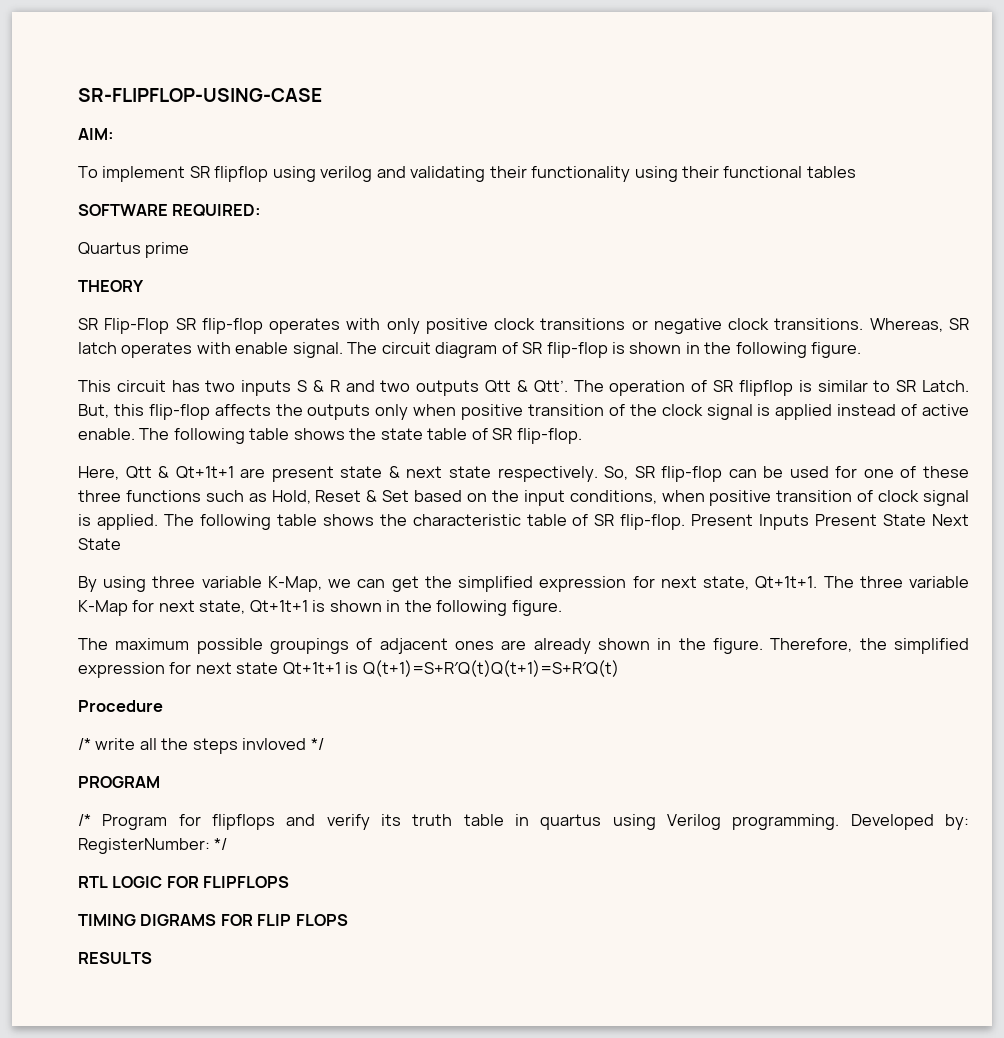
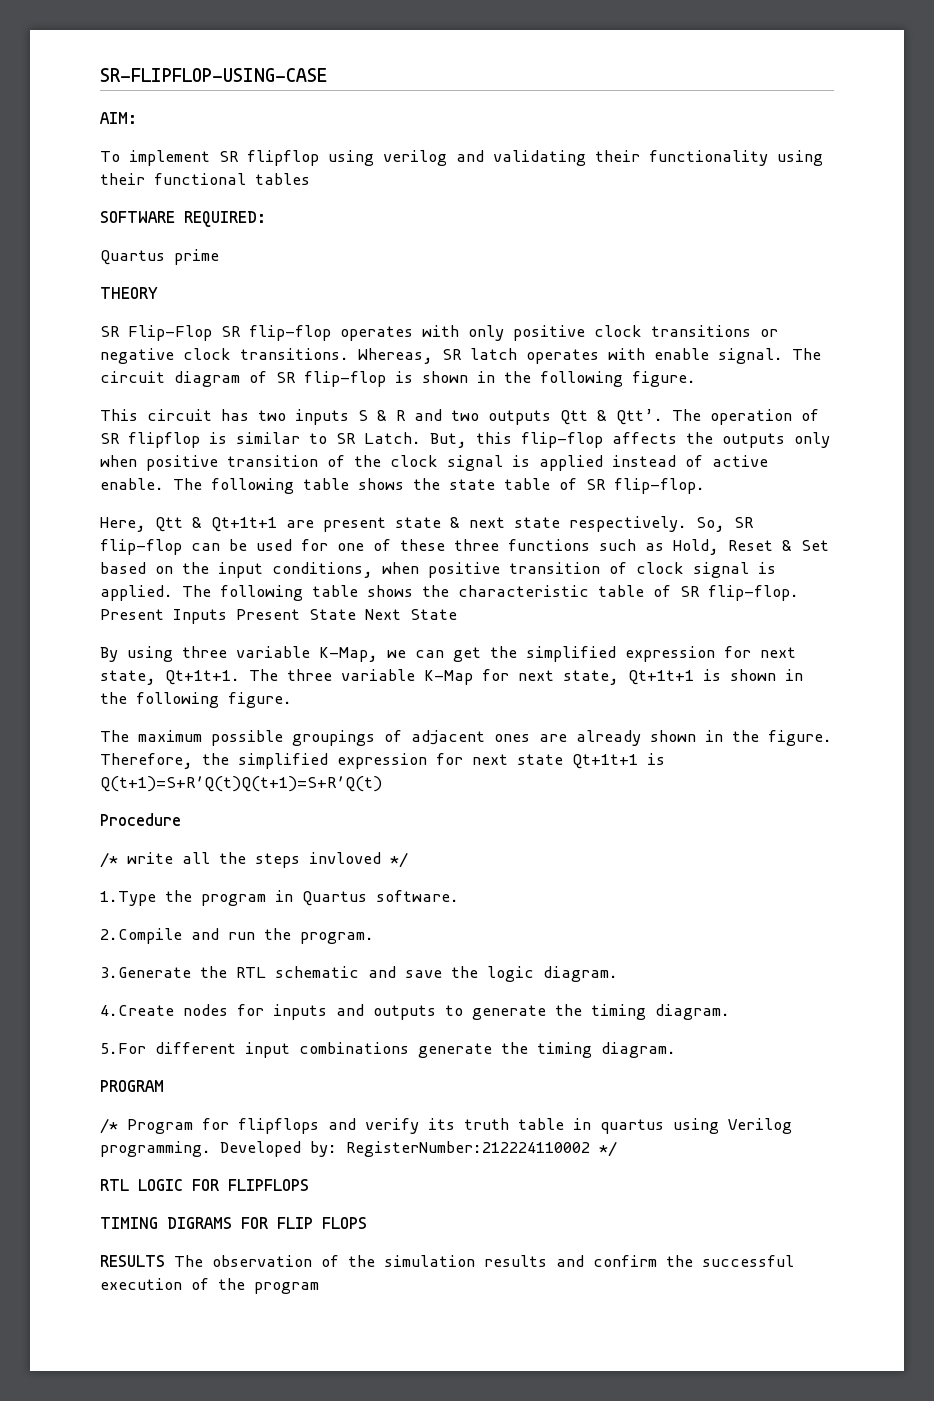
(324, 744) none -> [100,890,459,906] [100,928,374,944] [100,966,618,982] [100,1004,730,1020] [100,1042,676,1058] // 1.Type the program in Quartus software. // 2.Compile and run the program. // 3.Generate the RTL schematic and save the logic diagram. // 4.Create nodes for inputs and outputs to generate the timing diagram. // 5.For different input combinations generate the timing diagram.
[78,838,210,854] RegisterNumber: -> [346,1141,590,1157] RegisterNumber:212224110002
(152, 958) none -> [174,1255,794,1267] [100,1278,319,1294] The observation of the simulation results and confirm the successful execution of the program

